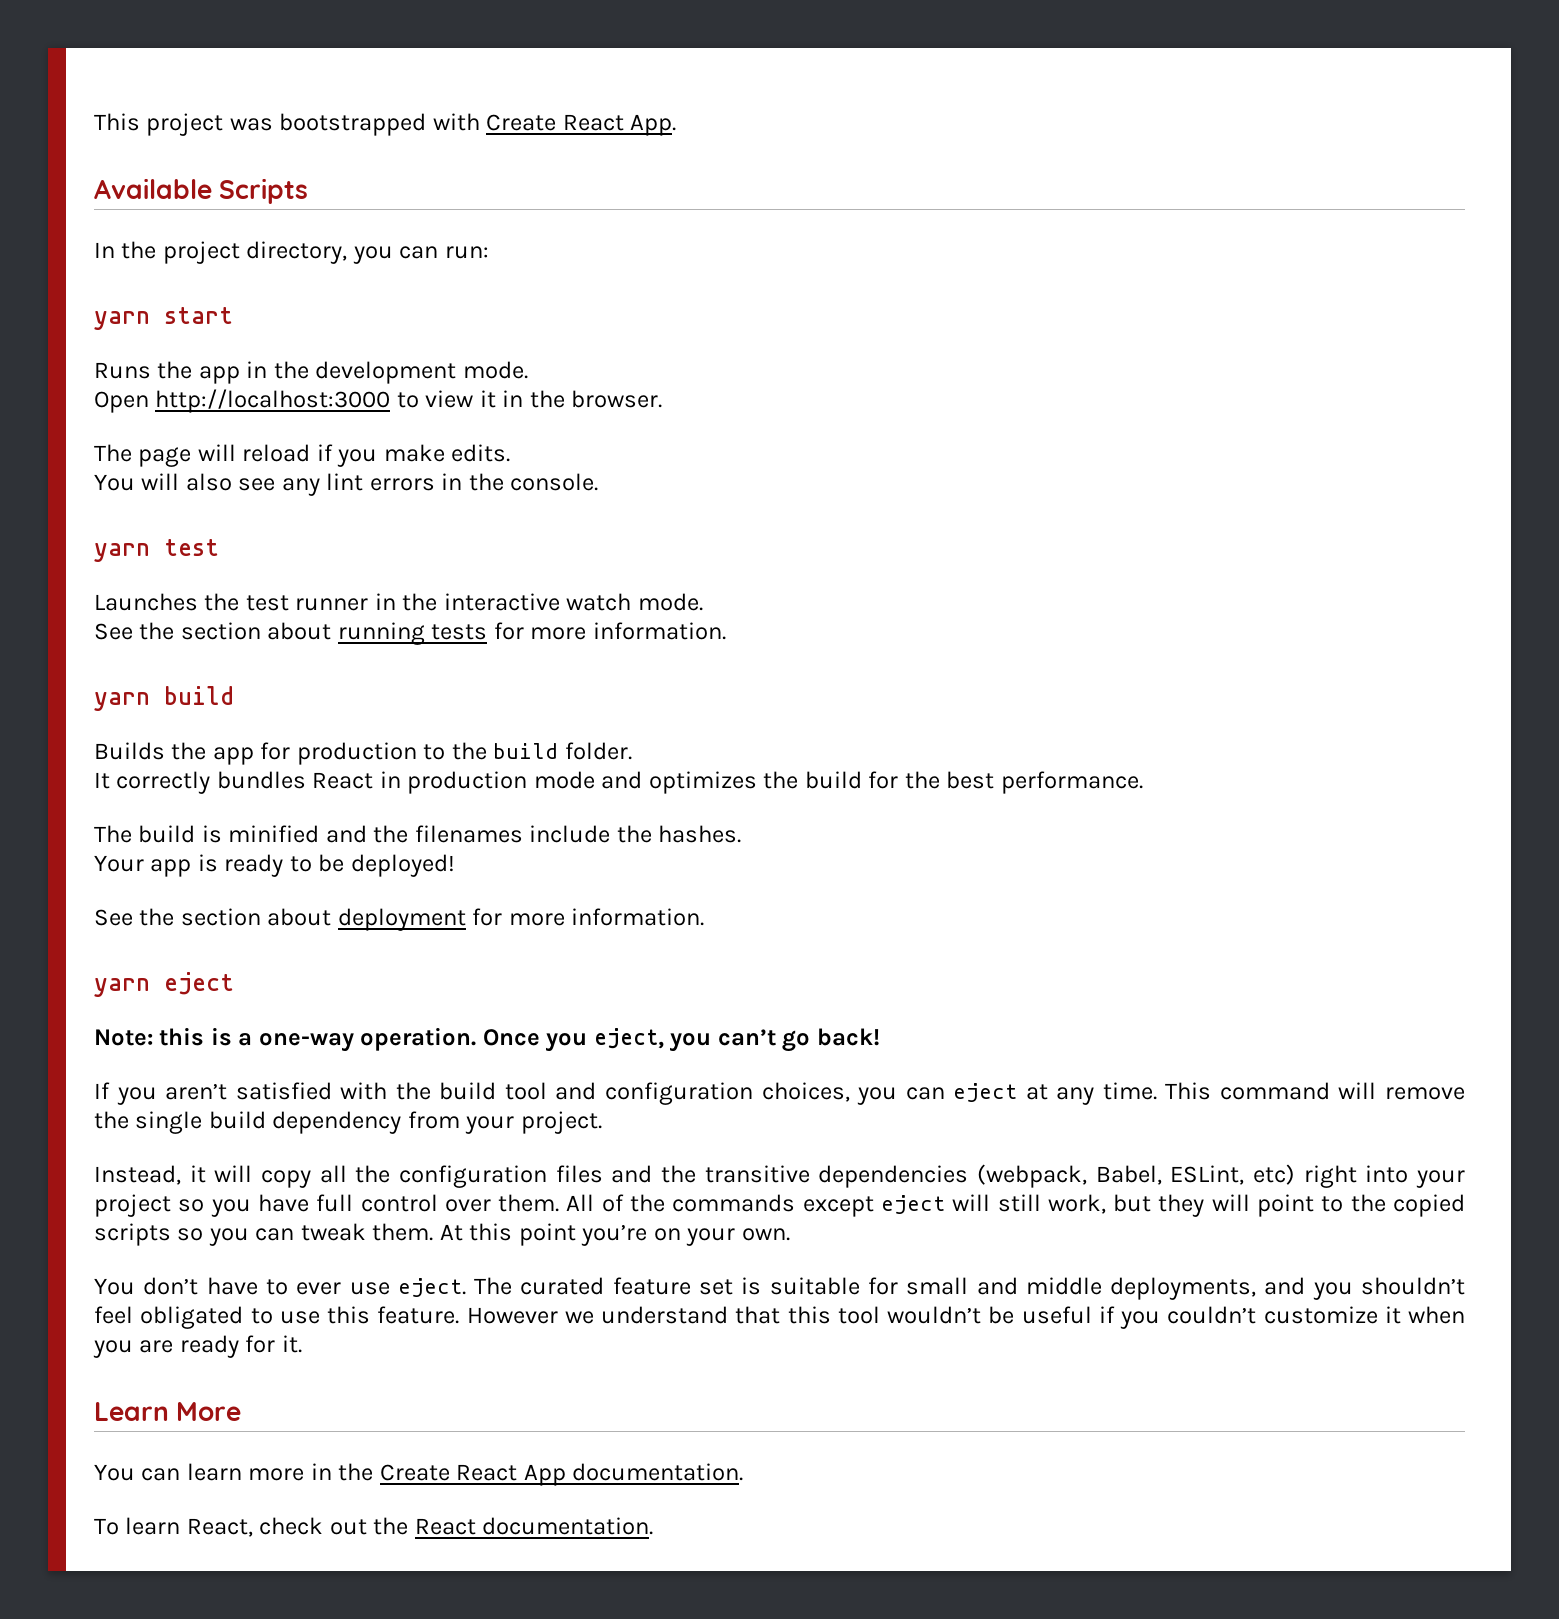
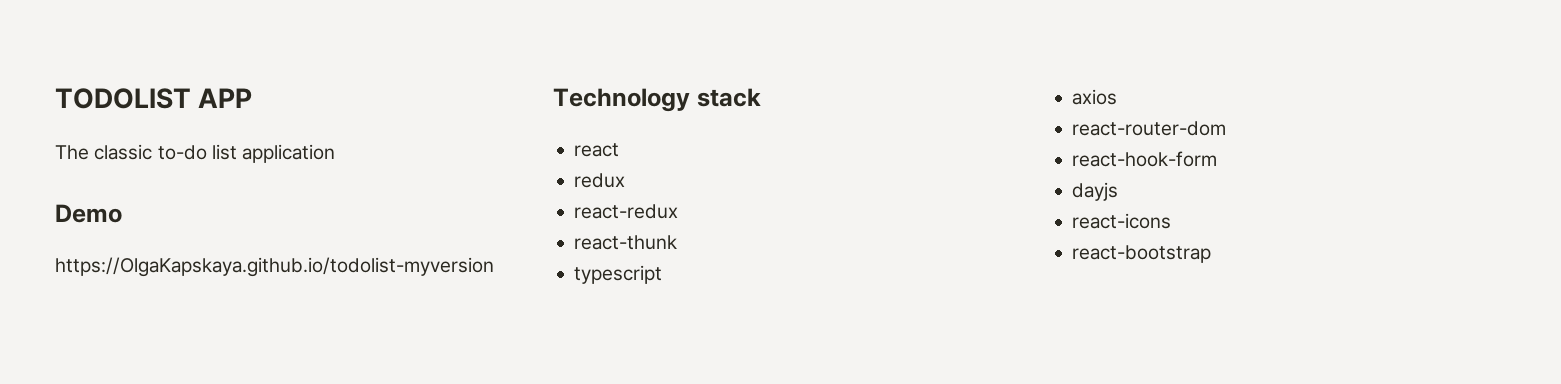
[94,113,677,136] [94,178,309,204] [94,241,489,264] [94,307,233,330] [94,361,528,384] [94,389,663,413] [94,444,511,467] [94,473,599,496] [94,539,219,562] [94,593,703,611] [94,622,726,645] [94,686,234,711] [94,742,632,765] [94,771,1143,794] [94,825,742,843] [94,854,455,877] [94,908,705,931] [94,972,234,997] [94,1027,880,1052] [94,1082,1465,1105] [94,1111,602,1134] [94,1164,1466,1188] [94,1194,1466,1217] [94,1223,790,1246] [94,1277,1465,1300] [94,1306,1465,1329] [93,1335,302,1358] [94,1402,242,1421] [94,1463,744,1486] [94,1517,654,1537] This project was bootstrapped with Create React App. // Available Scripts // In the project directory, you can run: // yarn start // Runs the app in the development mode. // Open http://localhost:3000 to view it in the browser. // The page will reload if you make edits. // You will also see any lint errors in the console. // yarn test // Launches the test runner in the interactive watch mode. // See the section about running tests for more information. // yarn build // Builds the app for production to the build folder. // It correctly bundles React in production mode and optimizes the build for the best performance. // The build is minified and the filenames include the hashes. // Your app is ready to be deployed! // See the section about deployment for more information. // yarn eject // Note: this is a one-way operation. Once you eject, you can’t go back! // If you aren’t satisfied with the build tool and configuration choices, you can eject at any time. This command will remove the single build dependency from your project. // Instead, it will copy all the configuration files and the transitive dependencies (webpack, Babel, ESLint, etc) right into your project so you have full control over them. All of the commands except eject will still work, but they will point to the copied scripts so you can tweak them. At this point you’re on your own. // You don’t have to ever use eject. The curated feature set is suitable for small and middle deployments, and you shouldn’t feel obligated to use this feature. However we understand that this tool wouldn’t be useful if you couldn’t customize it when you are ready for it. // Learn More // You can learn more in the Create React App documentation. // To learn React, check out the React documentation. -> [55,88,253,109] [55,144,336,163] [55,204,122,223] [55,257,494,277] [553,88,761,112] [574,143,620,157] [574,173,626,188] [574,204,679,219] [574,235,678,250] [574,265,663,284] [1072,89,1118,105] [1072,121,1227,136] [1072,151,1218,167] [1072,182,1119,201] [1072,213,1172,229] [1072,245,1212,263] TODOLIST APP // The classic to-do list application // Demo // https://OlgaKapskaya.github.io/todolist-myversion // Technology stack // react // redux // react-redux // react-thunk // typescript // axios // react-router-dom // react-hook-form // dayjs // react-icons // react-bootstrap

